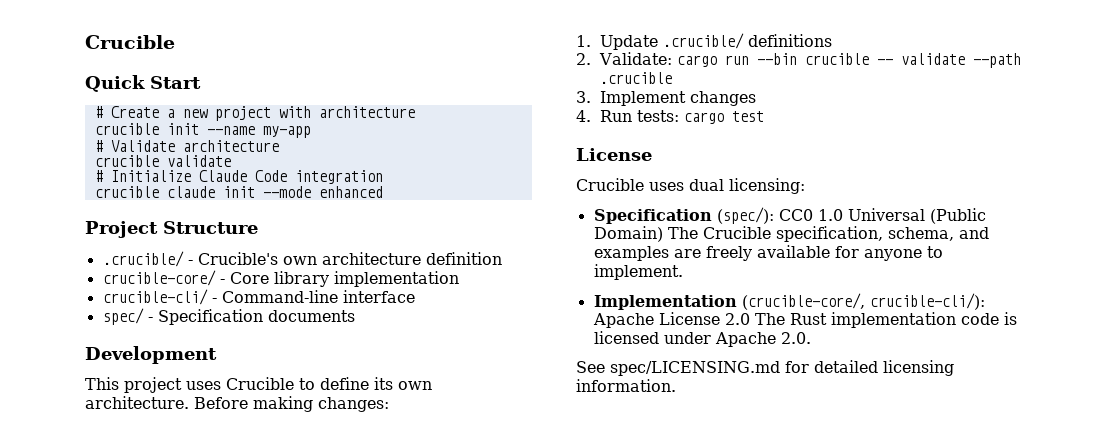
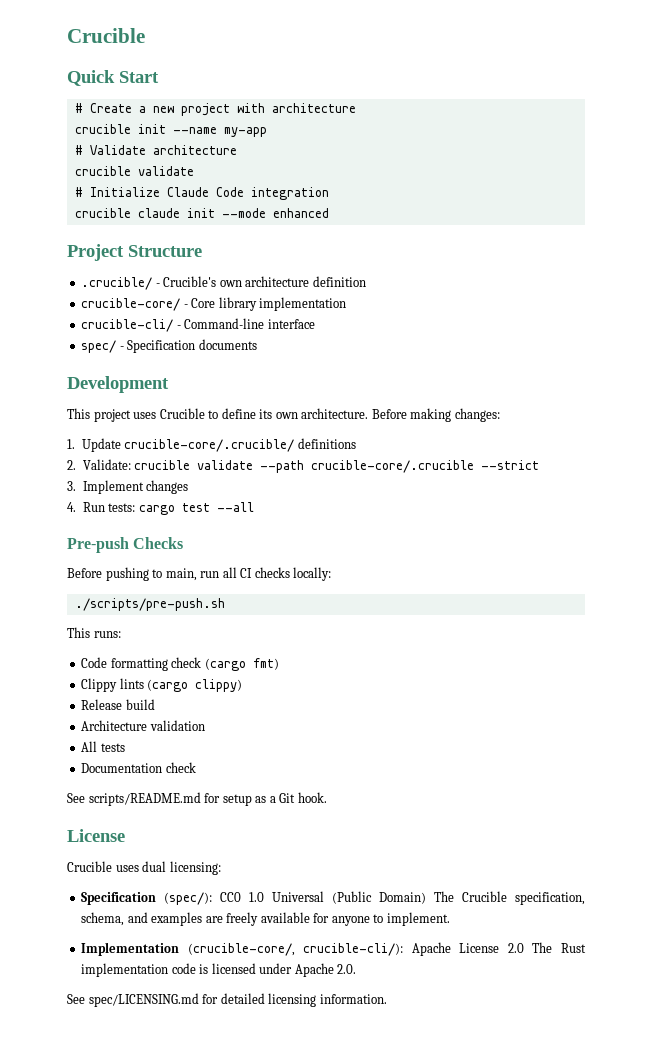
[663,33,745,49] .crucible/ -> [124,439,295,452] crucible-core/.crucible/
[677,53,1022,68] [600,72,673,84] cargo run --bin crucible -- validate --path .crucible -> [134,460,540,473] crucible validate --path crucible-core/.crucible --strict
(765, 116) none -> [216,502,254,512] [67,537,184,553] [67,567,332,581] [74,598,225,611] [67,627,121,638] [81,657,279,671] [81,678,243,692] [81,699,155,710] [81,720,205,731] [81,741,125,752] [81,762,196,773] [67,792,327,806] --all // Pre-push Checks // Before pushing to main, run all CI checks locally: // ./scripts/pre-push.sh // This runs: // Code formatting check (cargo fmt) // Clippy lints (cargo clippy) // Release build // Architecture validation // All tests // Documentation check // See scripts/README.md for setup as a Git hook.

